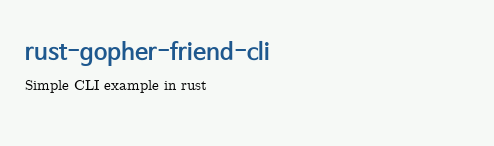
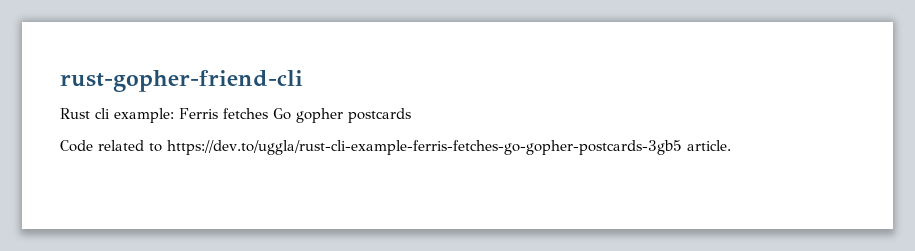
[25,80,207,93] Simple CLI example in rust -> [60,108,411,123] [60,140,731,155] Rust cli example: Ferris fetches Go gopher postcards // Code related to https://dev.to/uggla/rust-cli-example-ferris-fetches-go-gopher-postcards-3gb5 article.

